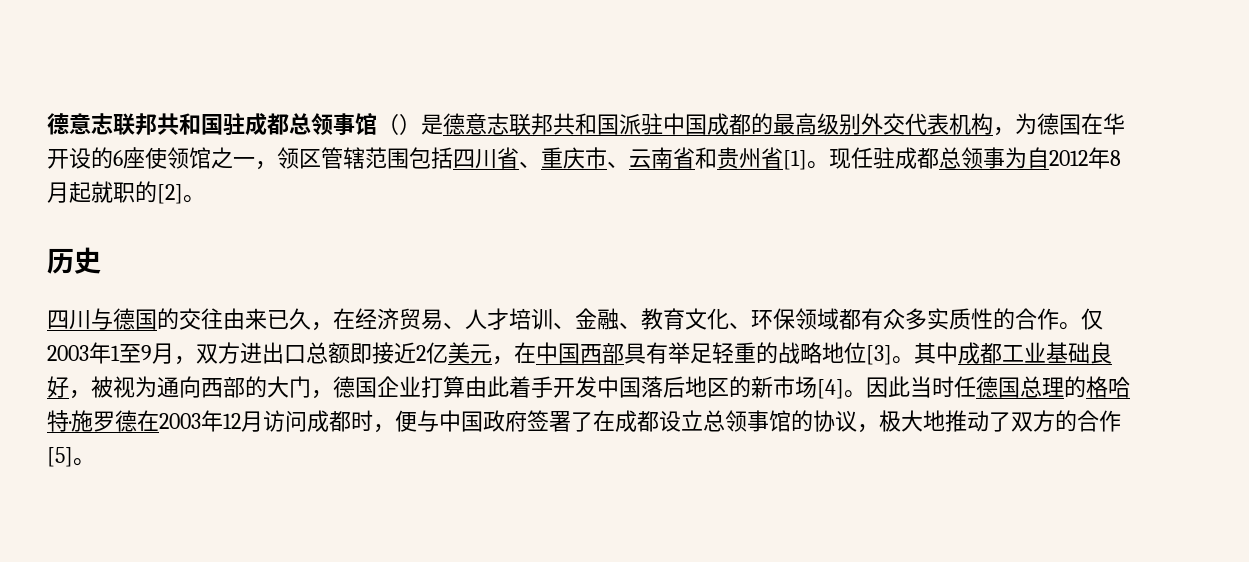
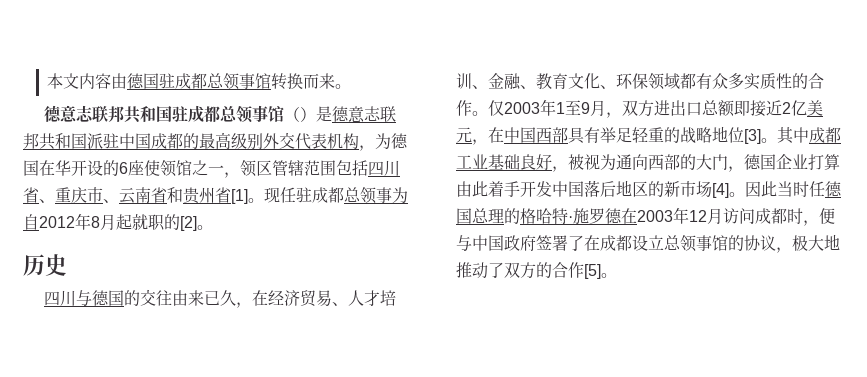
(47, 124) none -> [47,73,352,90] 本文内容由德国驻成都总领事馆转换而来。 //

